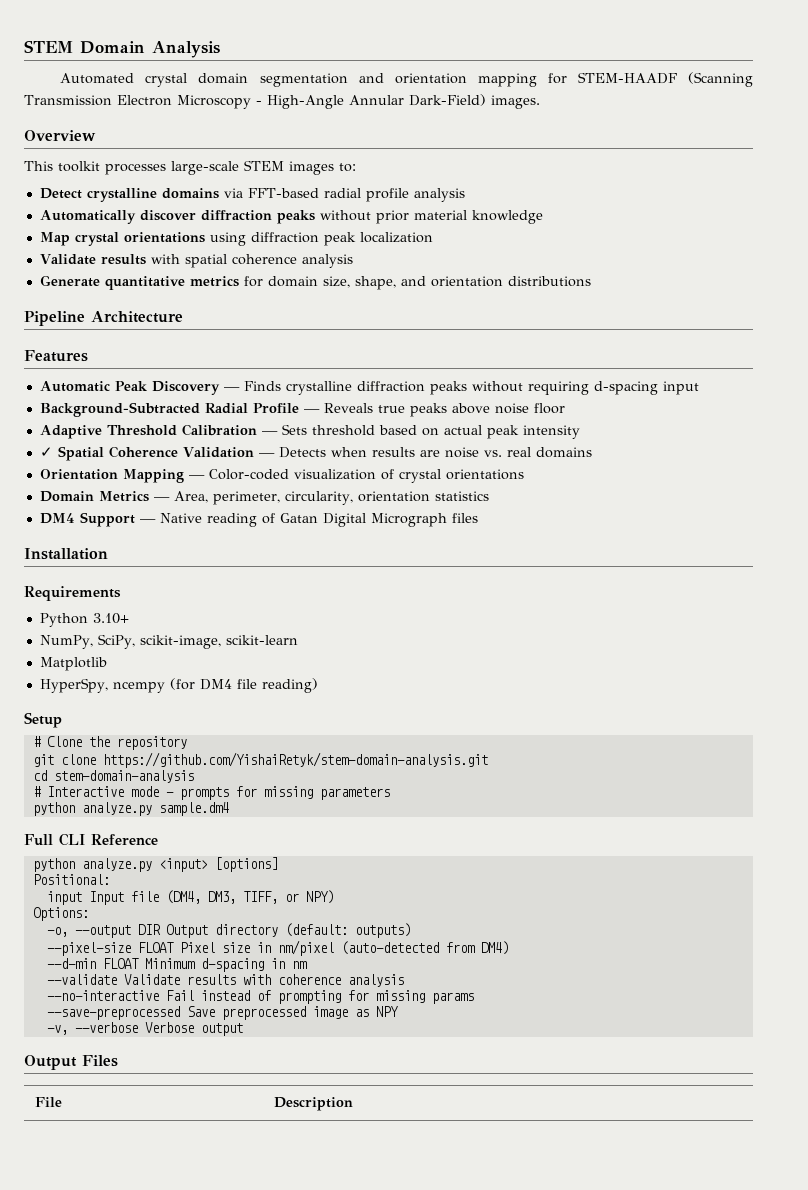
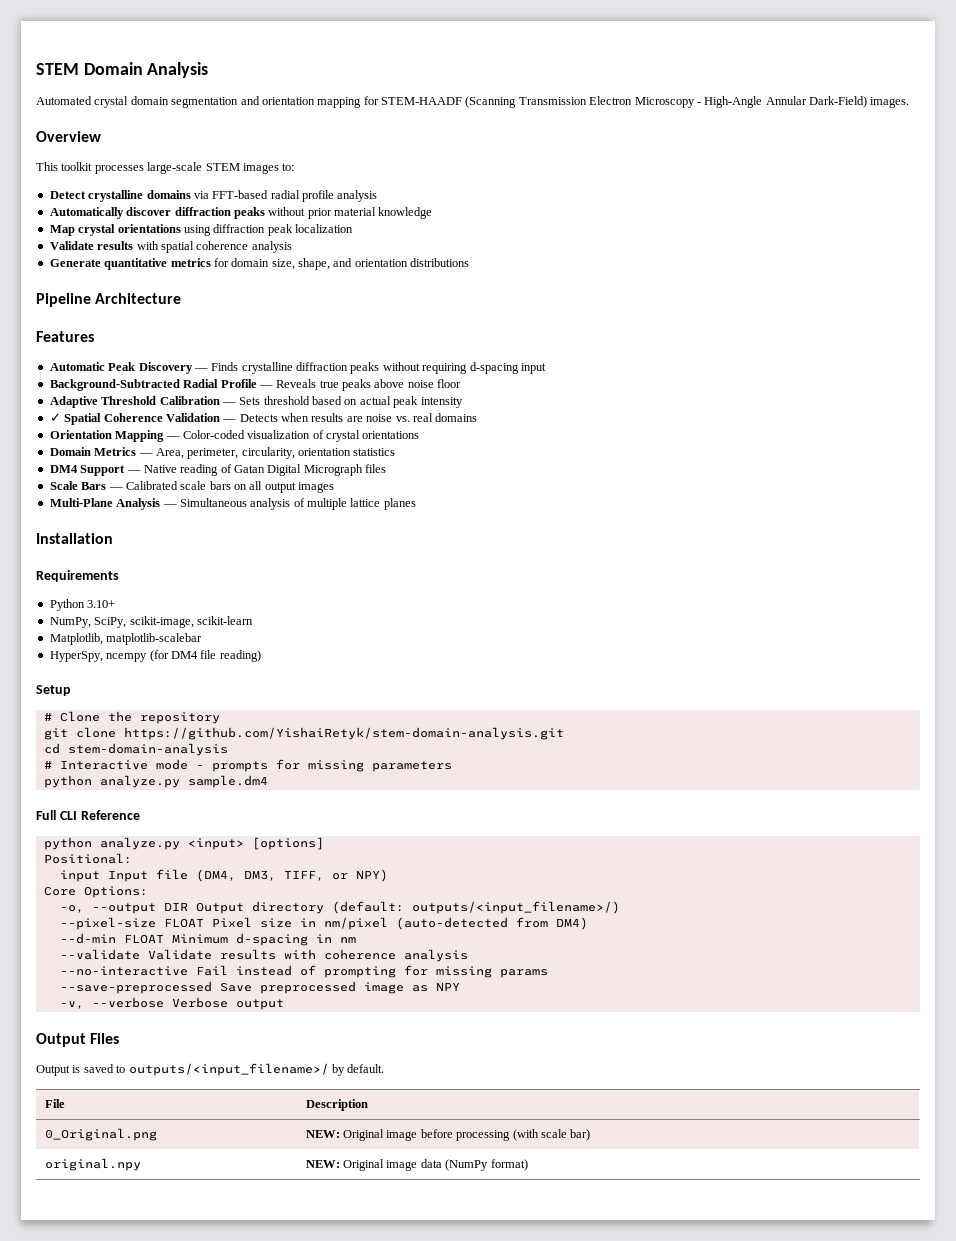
(478, 518) none -> [49,481,335,493] [49,498,416,510] // Scale Bars — Calibrated scale bars on all output images // Multi-Plane Analysis — Simultaneous analysis of multiple lattice planes
[39,657,107,671] Matplotlib -> [49,633,203,645] Matplotlib, matplotlib-scalebar
(334, 897) none -> [43,886,76,896] Core
[354,923,411,938] outputs) -> [411,901,620,914] outputs/<input_filename>/)
[34,1097,62,1107] [273,1097,353,1111] // File | Description -> [36,1063,385,1076] [44,1099,65,1108] [305,1099,368,1111] [44,1128,157,1141] [305,1129,591,1141] [44,1158,141,1171] [305,1159,528,1171] // Output is saved to outputs/<input_filename>/ by default. // File | Description // 0_Original.png | NEW: Original image before processing (with scale bar) // original.npy | NEW: Original image data (NumPy format)

